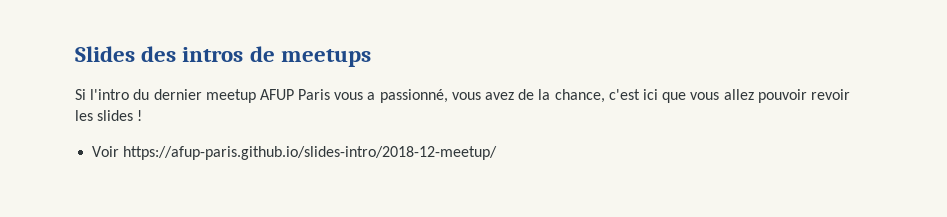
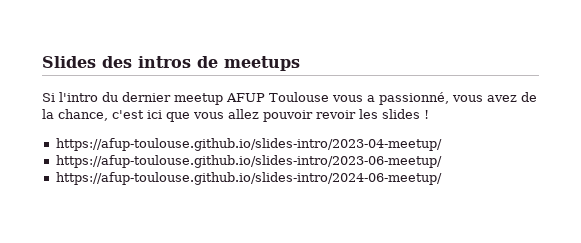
[298,89,331,100] Paris -> [269,92,329,102] Toulouse
[92,146,498,160] Voir https://afup-paris.github.io/slides-intro/2018-12-meetup/ -> [55,138,442,151] [55,155,442,168] [55,172,442,185] https://afup-toulouse.github.io/slides-intro/2023-04-meetup/ // https://afup-toulouse.github.io/slides-intro/2023-06-meetup/ // https://afup-toulouse.github.io/slides-intro/2024-06-meetup/

